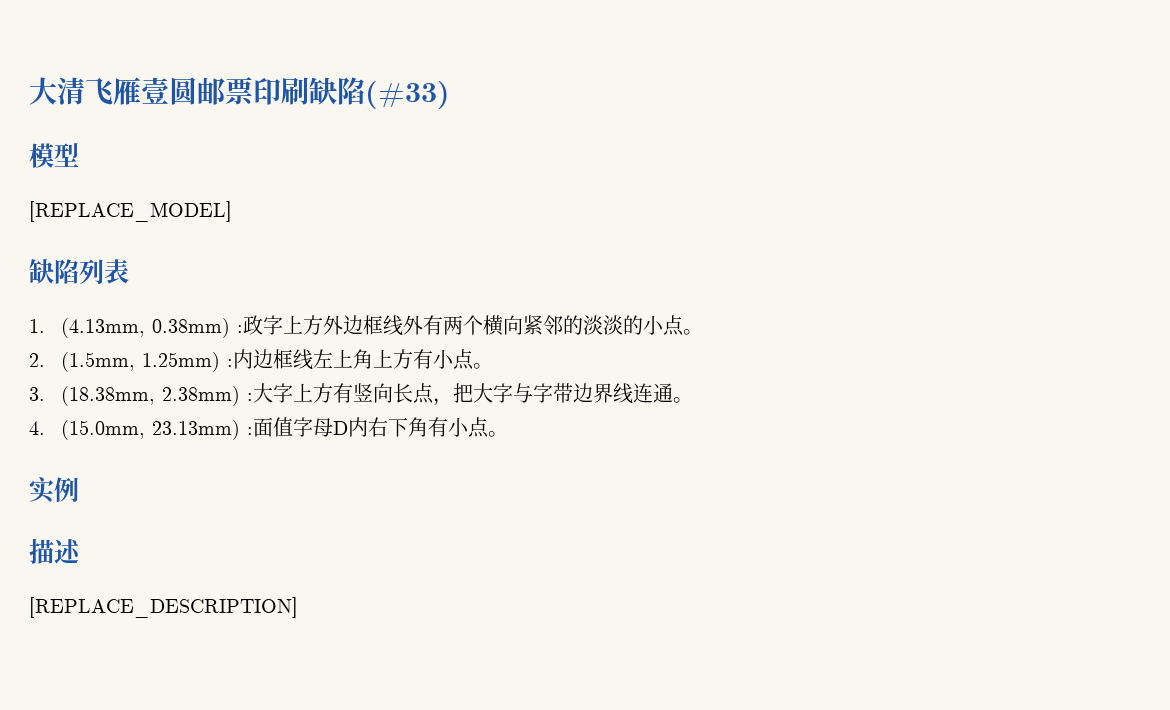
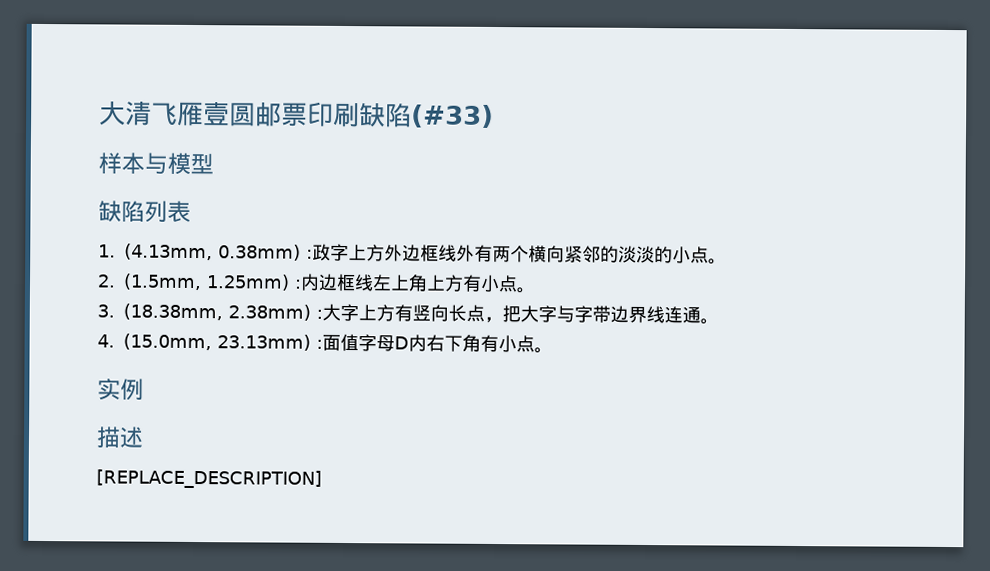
(450, 95) none -> [98,152,168,175] 样本与
[29,201,232,222] // [REPLACE_MODEL] -> (214, 163) none

